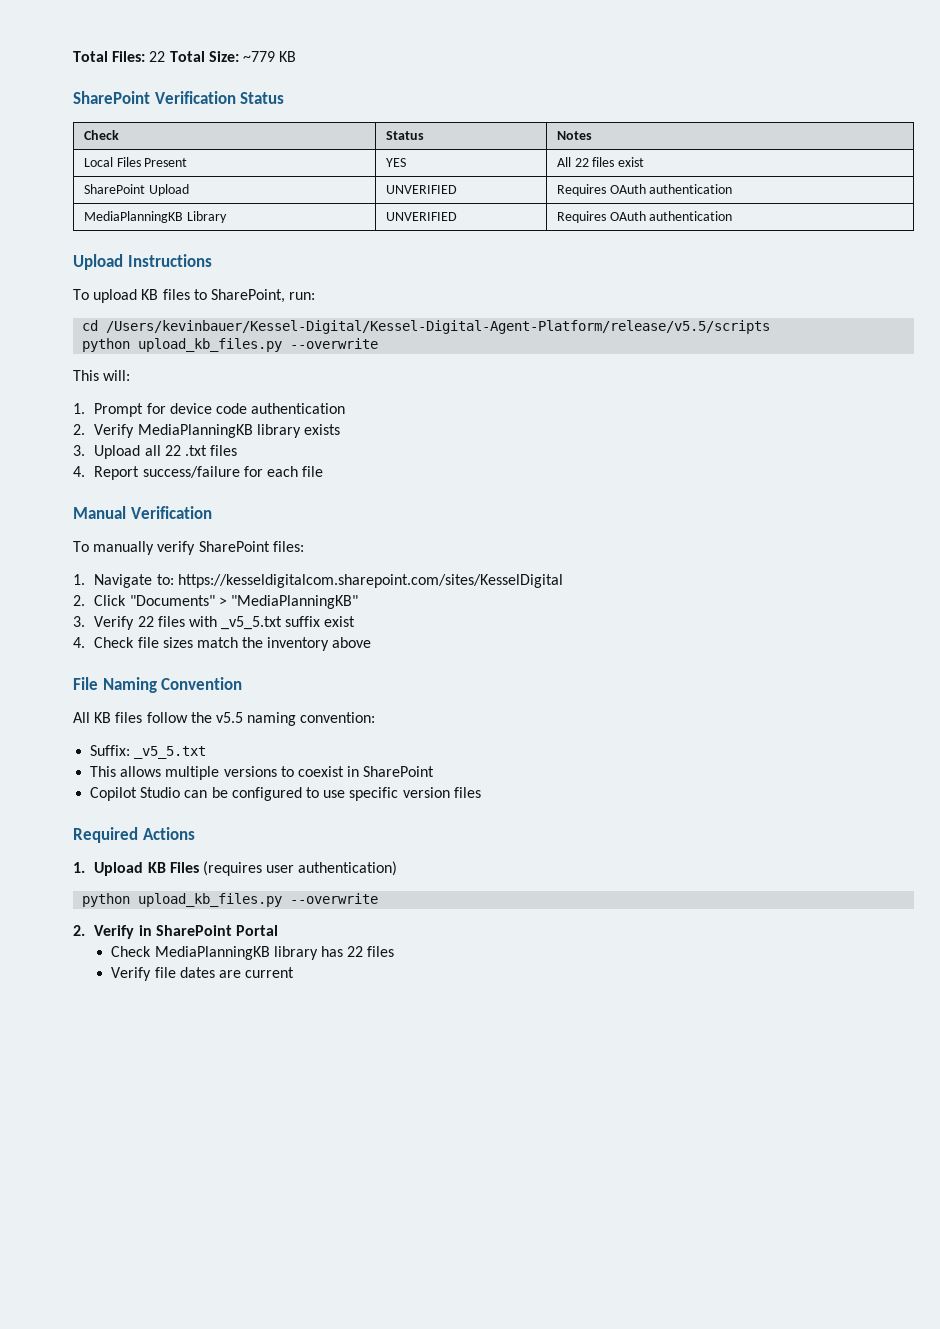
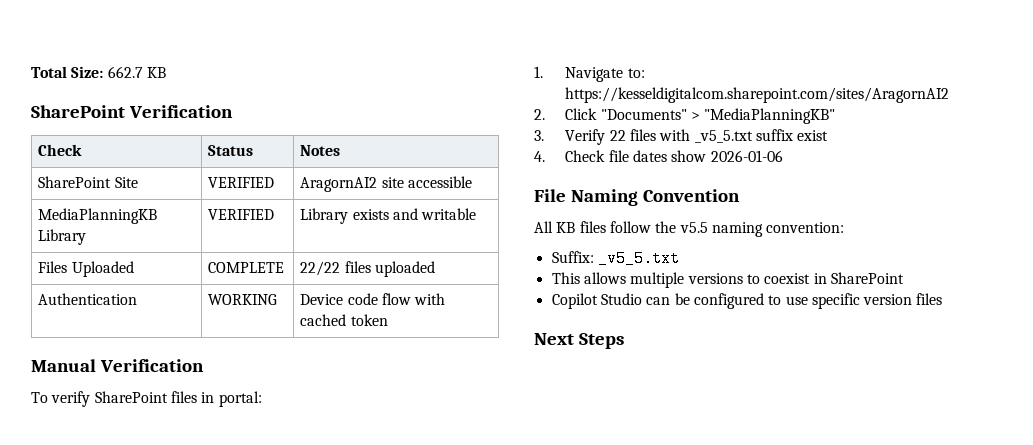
[73,51,275,62] Total Files: 22 Total Size: ~779 -> [31,66,143,78] Total Size: 662.7
[240,92,285,104] Status -> (233, 111) none
[83,157,188,167] [385,158,406,167] [556,157,645,167] [83,184,189,196] [385,185,457,194] [556,184,733,196] [83,211,227,223] [385,212,457,221] [556,211,733,223] [73,254,212,270] [73,289,316,303] [82,320,771,334] [82,338,379,352] [73,370,131,381] [73,403,346,417] [73,424,340,438] [73,445,238,459] [73,466,324,480] Local Files Present | YES | All 22 files exist // SharePoint Upload | UNVERIFIED | Requires OAuth authentication // MediaPlanningKB Library | UNVERIFIED | Requires OAuth authentication // Upload Instructions // To upload KB files to SharePoint, run: // cd /Users/kevinbauer/Kessel-Digital/Kessel-Digital-Agent-Platform/release/v5.5/scripts // python upload_kb_files.py --overwrite // This will: // 1. Prompt for device code authentication // 2. Verify MediaPlanningKB library exists // 3. Upload all 22 .txt files // 4. Report success/failure for each file -> [38,176,138,188] [208,177,275,188] [300,176,472,192] [38,208,158,224] [38,229,87,245] [208,209,275,220] [300,208,477,224] [38,261,134,277] [208,262,285,273] [300,261,435,277] [38,293,138,305] [208,294,278,305] [300,293,446,305] [300,314,388,326] SharePoint Site | VERIFIED | AragornAI2 site accessible // MediaPlanningKB Library | VERIFIED | Library exists and writable // Files Uploaded | COMPLETE | 22/22 files uploaded // Authentication | WORKING | Device code flow with cached token
[93,541,155,555] manually -> (48, 397) none
[272,541,304,552] files: -> [170,391,262,407] files in portal:
[177,574,563,588] https://kesseldigitalcom.sharepoint.com/sites/KesselDigital -> [565,87,950,103] https://kesseldigitalcom.sharepoint.com/sites/AragornAI2
[162,637,372,651] sizes match the inventory above -> [633,150,783,162] dates show 2026-01-06
[73,827,195,843] [73,861,398,876] [82,893,379,907] [73,925,278,939] [111,946,395,960] [111,967,295,981] Required Actions // 1. Upload KB Files (requires user authentication) // python upload_kb_files.py --overwrite // 2. Verify in SharePoint Portal // Check MediaPlanningKB library has 22 files // Verify file dates are current -> [534,333,624,349] Next Steps

